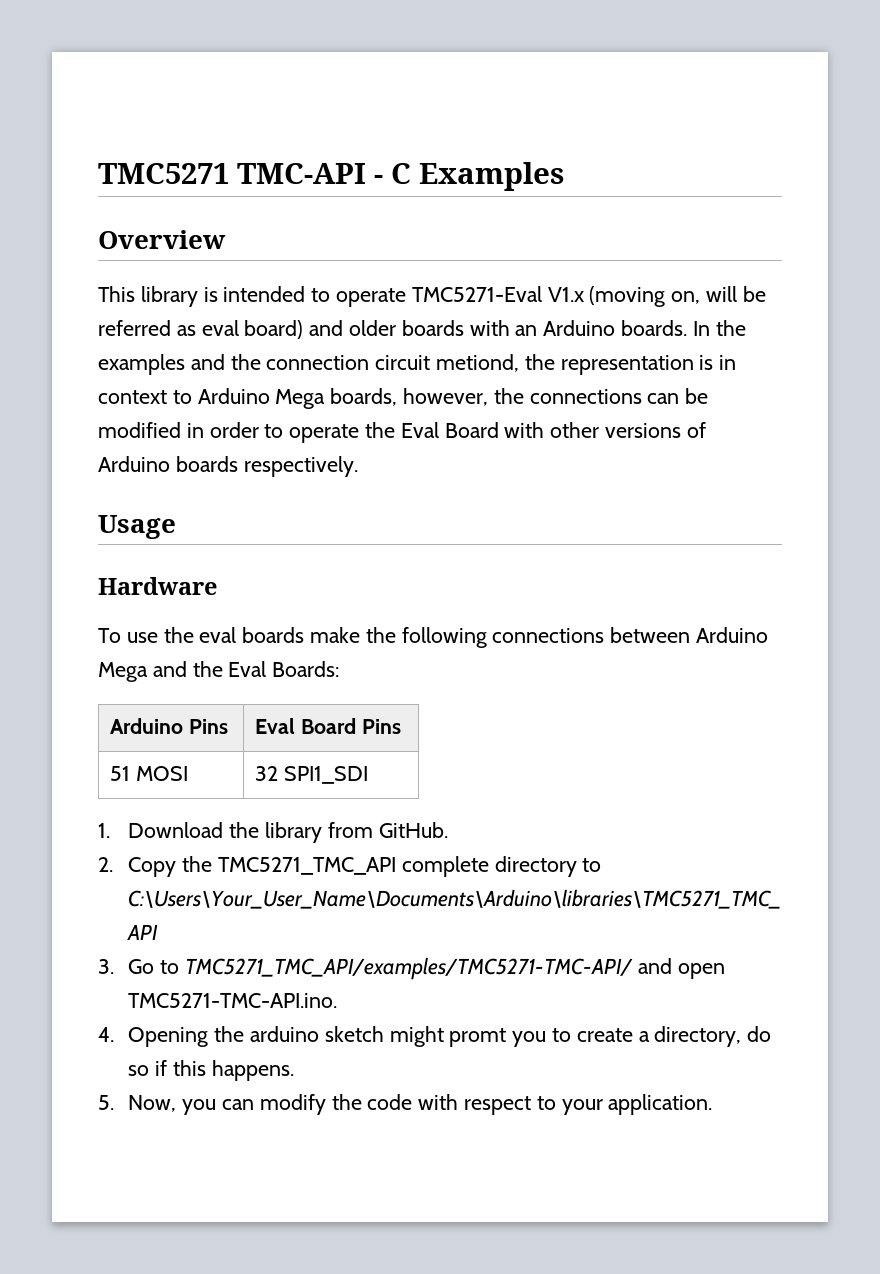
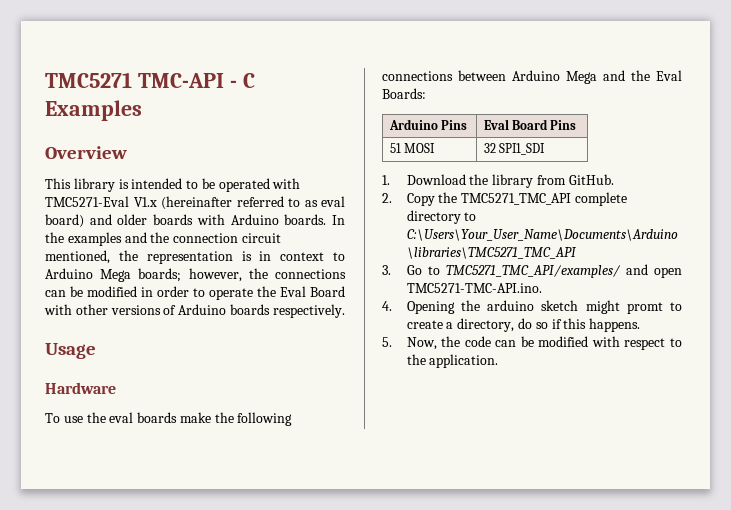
[336,286,766,307] [98,320,171,336] operate TMC5271-Eval V1.x (moving on, will be referred -> [201,178,301,192] [45,196,300,210] be operated with TMC5271-Eval V1.x (hereinafter referred to
[515,325,538,336] an -> (225, 219) none
[436,354,520,372] metiond, -> [45,250,110,264] mentioned,
[330,388,398,406] boards, -> [138,268,182,282] boards;
[184,957,633,980] TMC5271_TMC_API/examples/TMC5271-TMC-API/ -> [445,265,621,278] TMC5271_TMC_API/examples/
[512,1031,547,1047] you -> (663, 308) none
[182,1094,413,1115] you can modify the code -> [441,336,589,347] the code can be modified
[561,1099,603,1115] your -> [406,354,426,365] the

